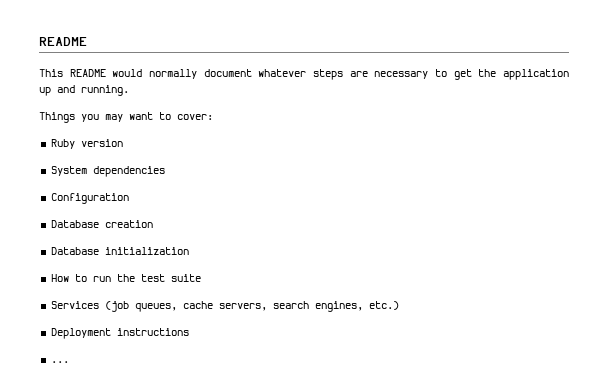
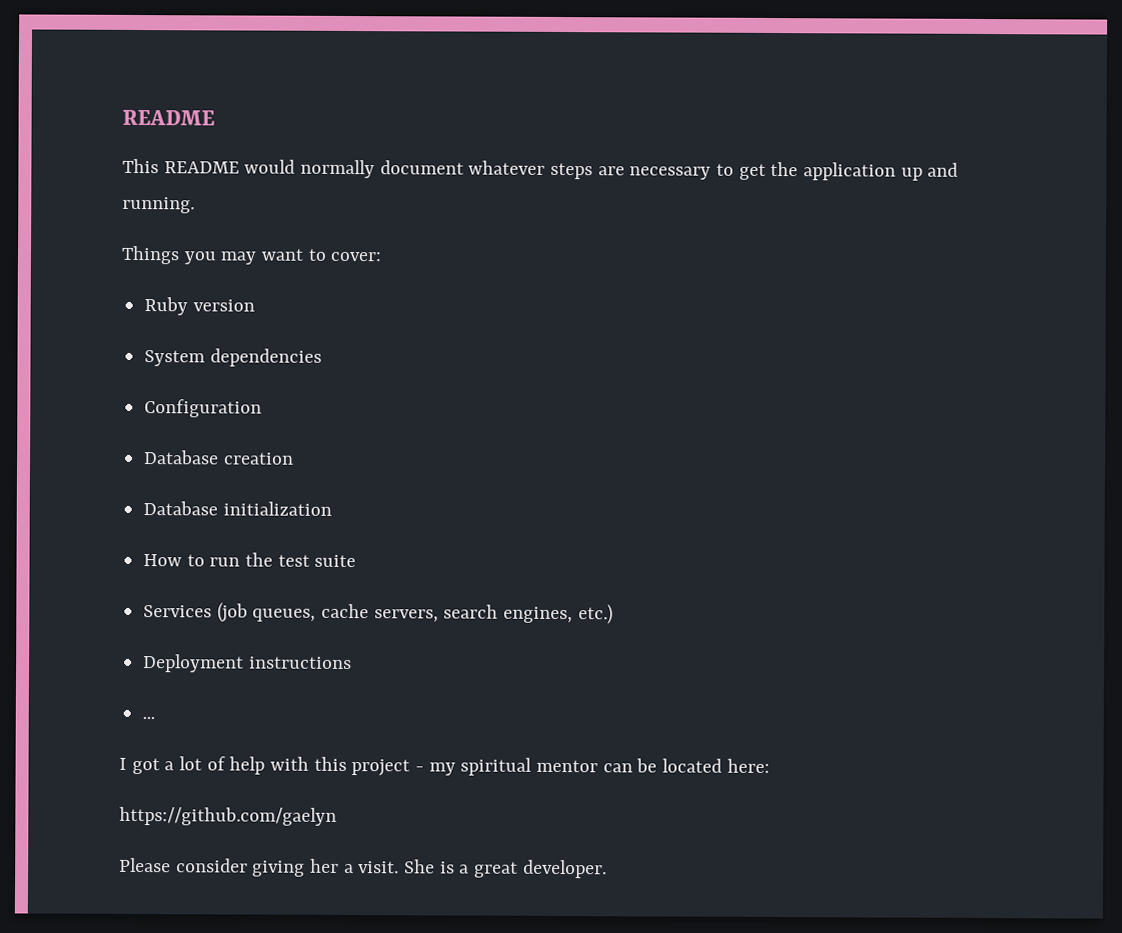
(69, 362) none -> [119,756,770,777] [119,806,337,826] [119,857,607,879] // I got a lot of help with this project - my spiritual mentor can be located here: // https://github.com/gaelyn // Please consider giving her a visit. She is a great developer.

